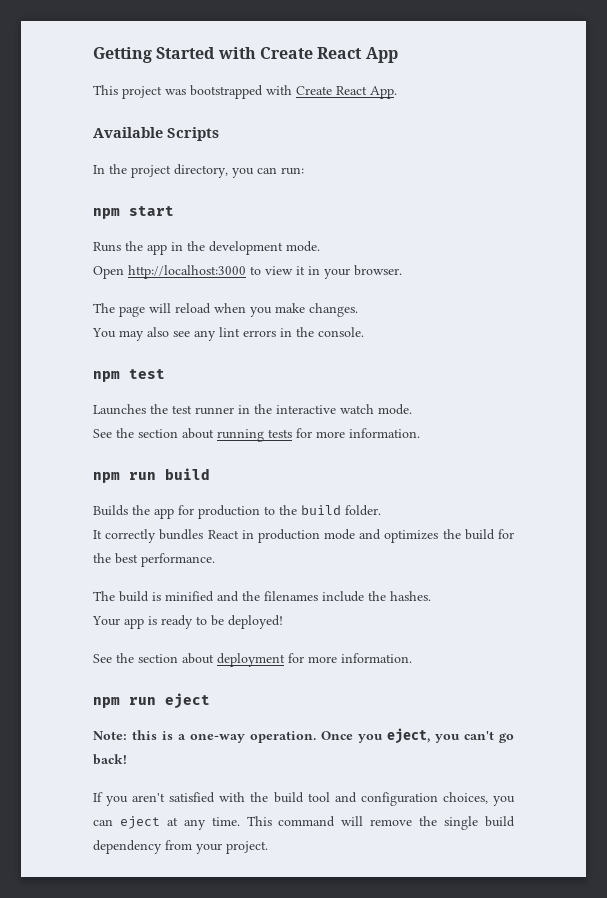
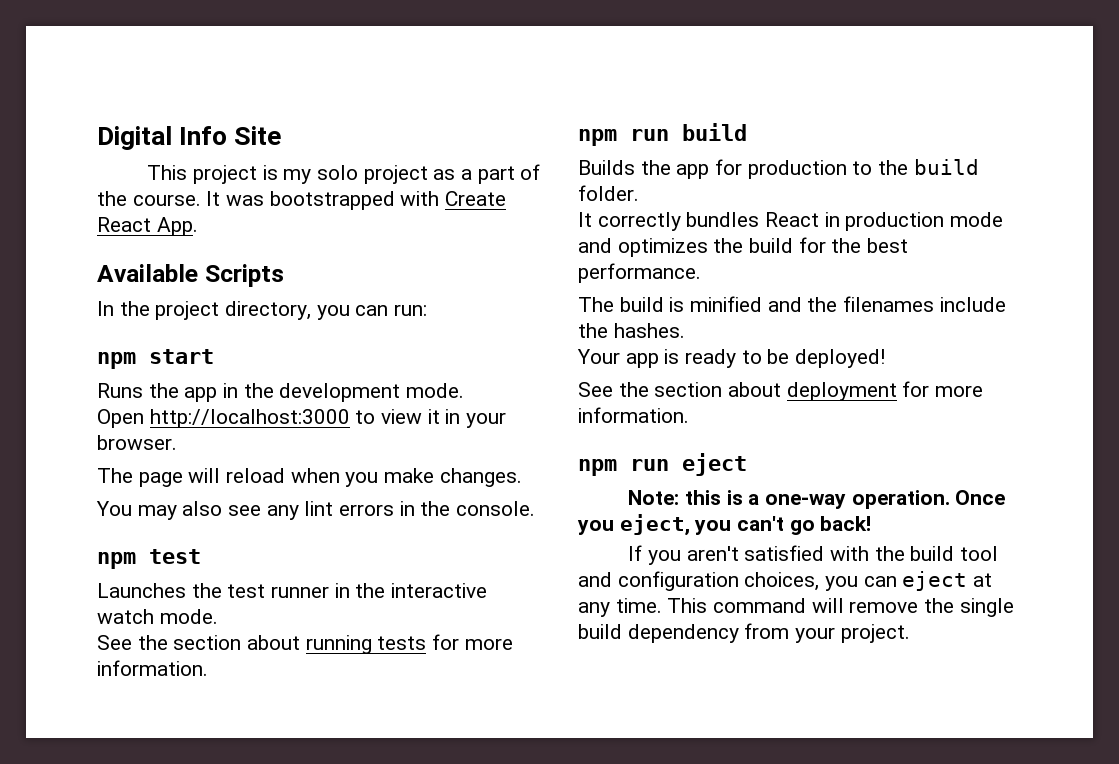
[93,47,398,63] [93,85,162,99] Getting Started with Create React App // This project -> [97,126,282,150] [147,164,541,184] [97,191,221,206] Digital Info Site // This project is my solo project as a part of the course. It

